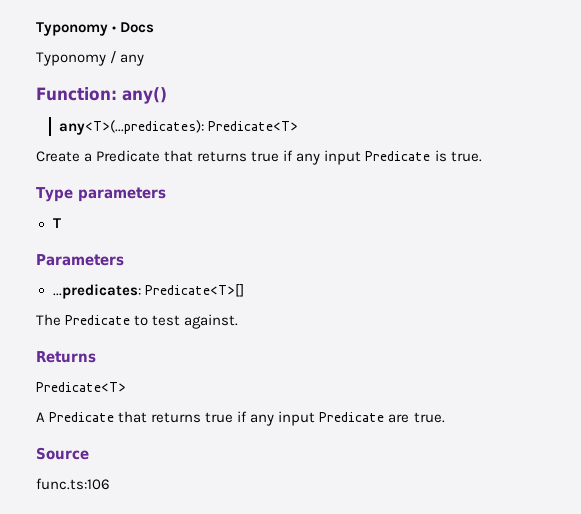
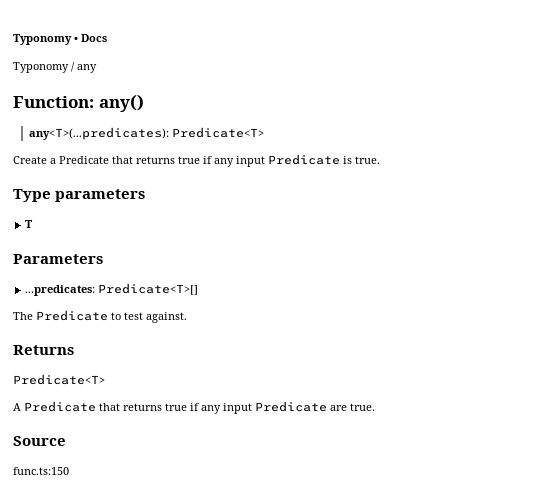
[36,478,110,490] func.ts:106 -> [13,467,69,475] func.ts:150

